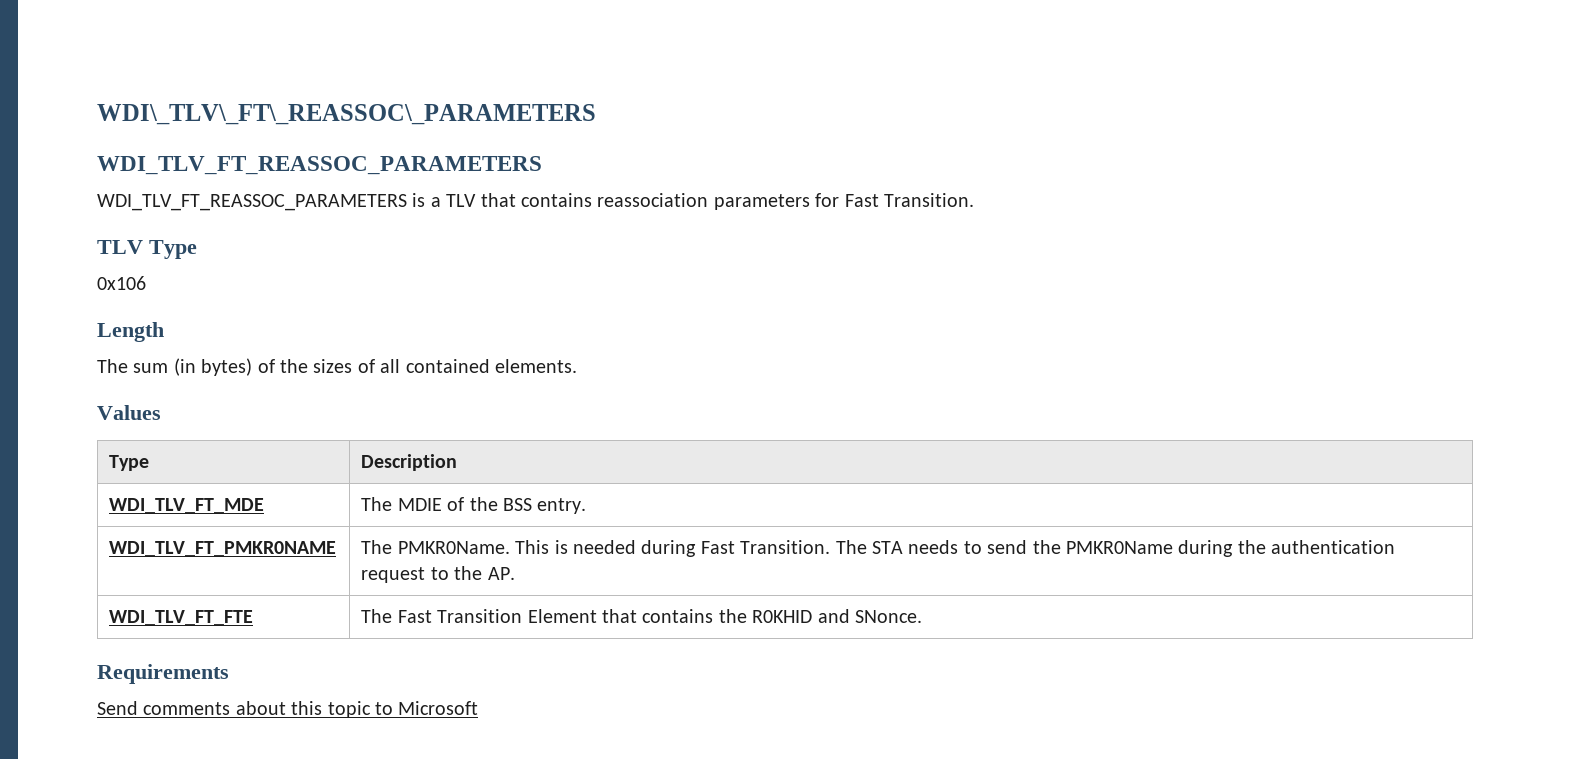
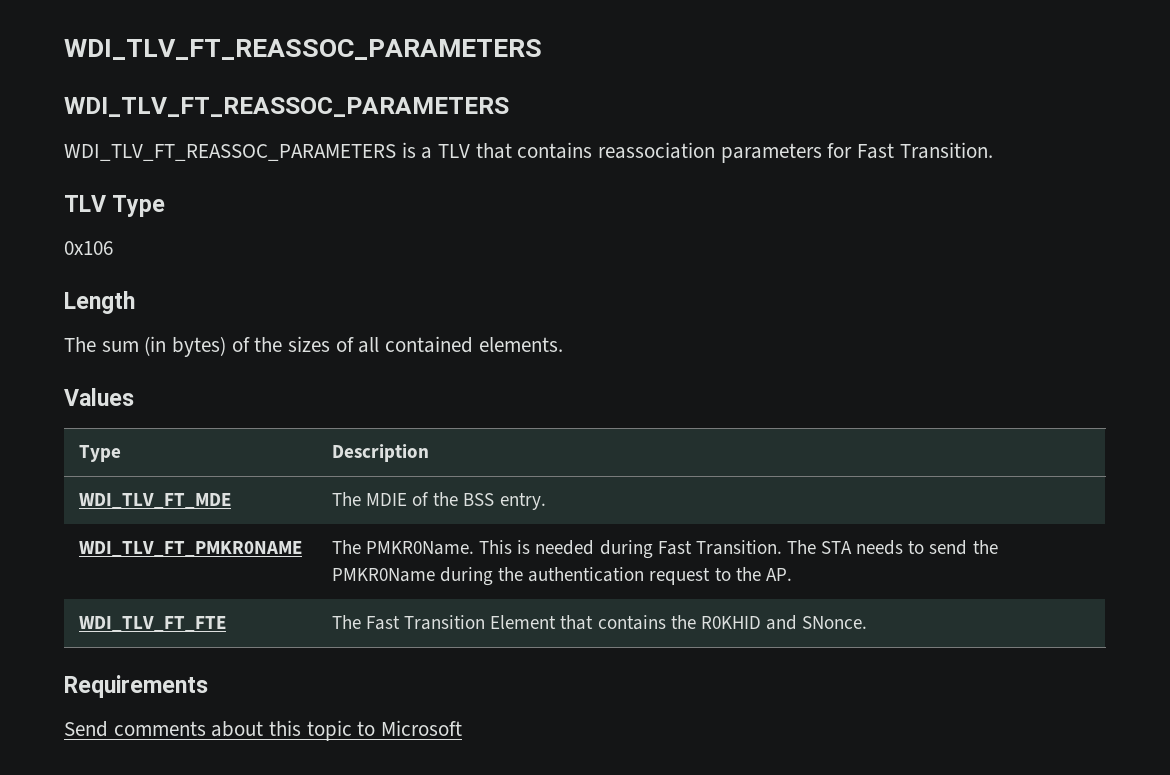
[97,104,596,125] WDI\_TLV\_FT\_REASSOC\_PARAMETERS -> [64,39,542,60] WDI_TLV_FT_REASSOC_PARAMETERS

